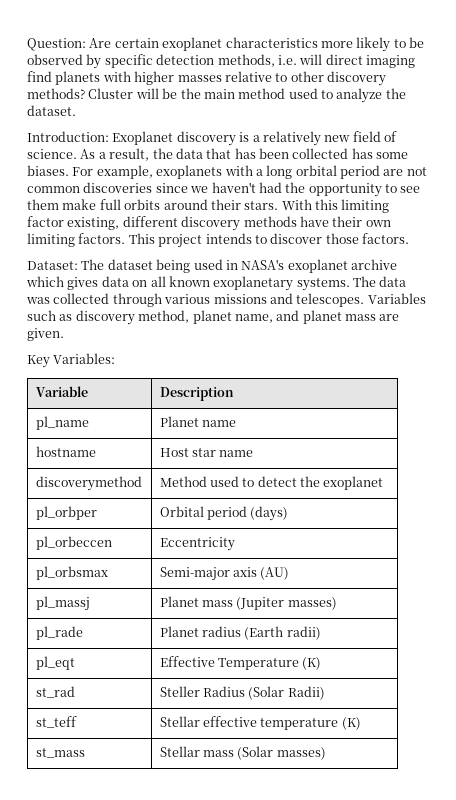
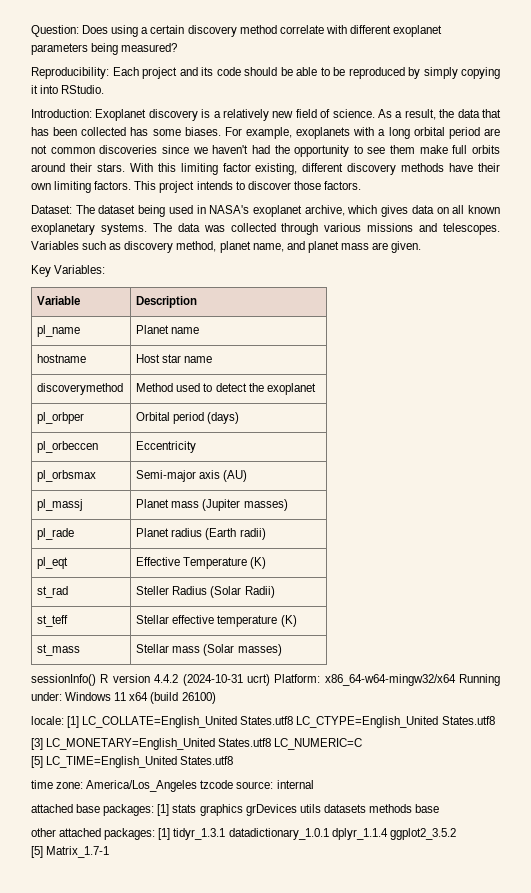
[89,37,424,52] [27,54,415,69] [27,71,386,86] [27,88,406,103] [27,105,76,116] Are certain exoplanet characteristics more likely to be observed by specific detection methods, i.e. will direct imaging find planets with higher masses relative to other discovery methods? Cluster will be the main method used to analyze the dataset. -> [82,25,443,37] [31,43,178,55] [31,67,500,79] [31,85,105,94] Does using a certain discovery method correlate with different exoplanet parameters being measured? // Reproducibility: Each project and its code should be able to be reproduced by simply copying it into RStudio.
[351,259,397,270] archive -> [304,205,345,216] archive,
(326, 753) none -> [31,674,500,686] [31,692,216,704] [31,716,495,728] [31,738,363,750] [31,756,234,768] [31,780,314,792] [31,804,440,816] [31,828,456,840] [31,846,110,858] // sessionInfo() R version 4.4.2 (2024-10-31 ucrt) Platform: x86_64-w64-mingw32/x64 Running under: Windows 11 x64 (build 26100) // locale: [1] LC_COLLATE=English_United States.utf8 LC_CTYPE=English_United States.utf8 // [3] LC_MONETARY=English_United States.utf8 LC_NUMERIC=C // [5] LC_TIME=English_United States.utf8 // time zone: America/Los_Angeles tzcode source: internal // attached base packages: [1] stats graphics grDevices utils datasets methods base // other attached packages: [1] tidyr_1.3.1 datadictionary_1.0.1 dplyr_1.1.4 ggplot2_3.5.2 // [5] Matrix_1.7-1

